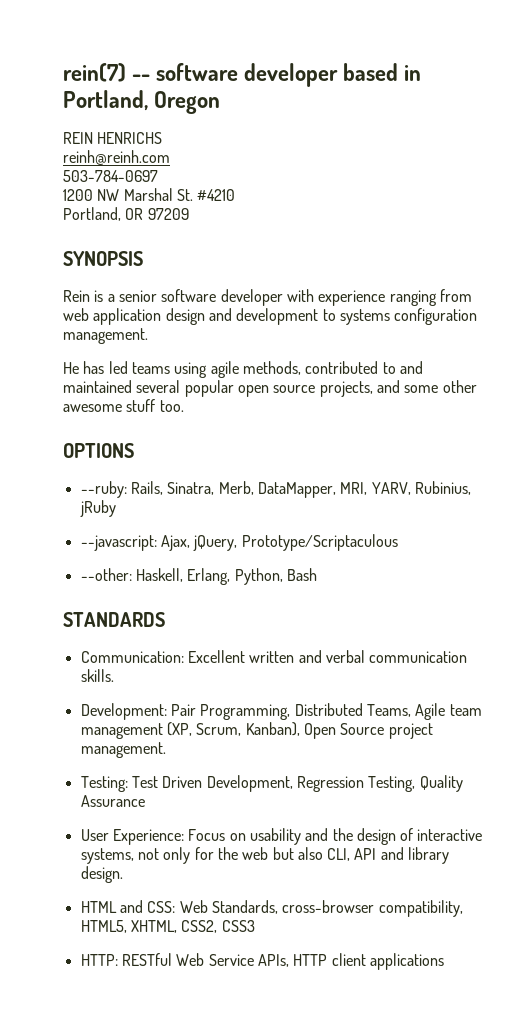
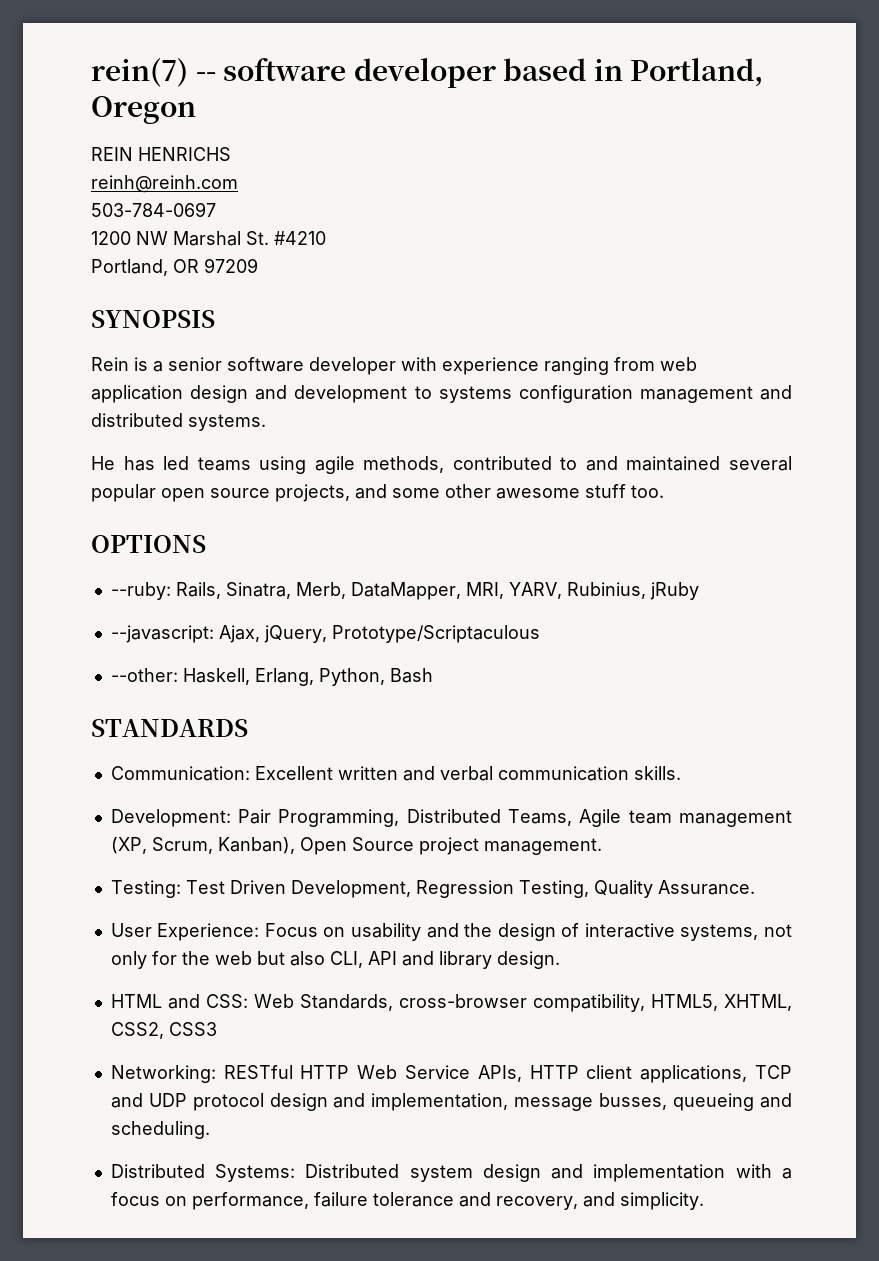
[63,328,148,344] management. -> [639,385,792,403] [91,413,266,431] management and distributed systems.
[80,795,145,807] Assurance -> [657,880,755,895] Assurance.
[80,953,172,966] HTTP: RESTful -> [110,1065,350,1083] Networking: RESTful HTTP
[369,953,444,970] applications -> [640,1065,792,1083] [110,1093,792,1111] [110,1121,210,1139] [110,1164,792,1182] [110,1192,704,1210] applications, TCP and UDP protocol design and implementation, message busses, queueing and scheduling. // Distributed Systems: Distributed system design and implementation with a focus on performance, failure tolerance and recovery, and simplicity.

